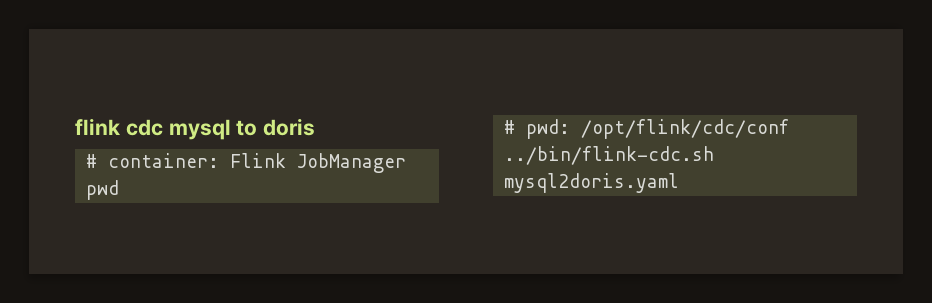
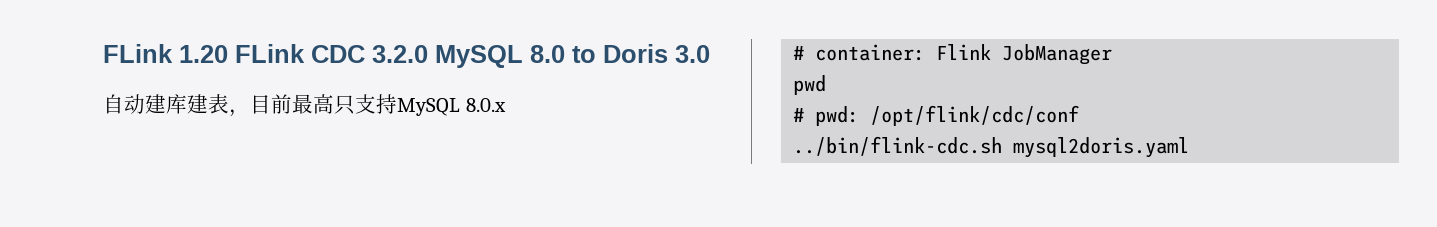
[75,118,316,140] flink cdc mysql to doris -> [103,44,710,68] [103,94,506,117] FLink 1.20 FLink CDC 3.2.0 MySQL 8.0 to Doris 3.0 // 自动建库建表，目前最高只支持MySQL 8.0.x

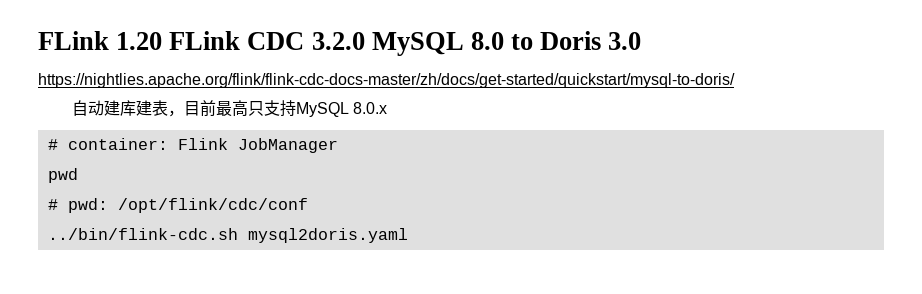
(710, 54) none -> [38,73,735,88] // https://nightlies.apache.org/flink/flink-cdc-docs-master/zh/docs/get-started/quickstart/mysql-to-doris/

